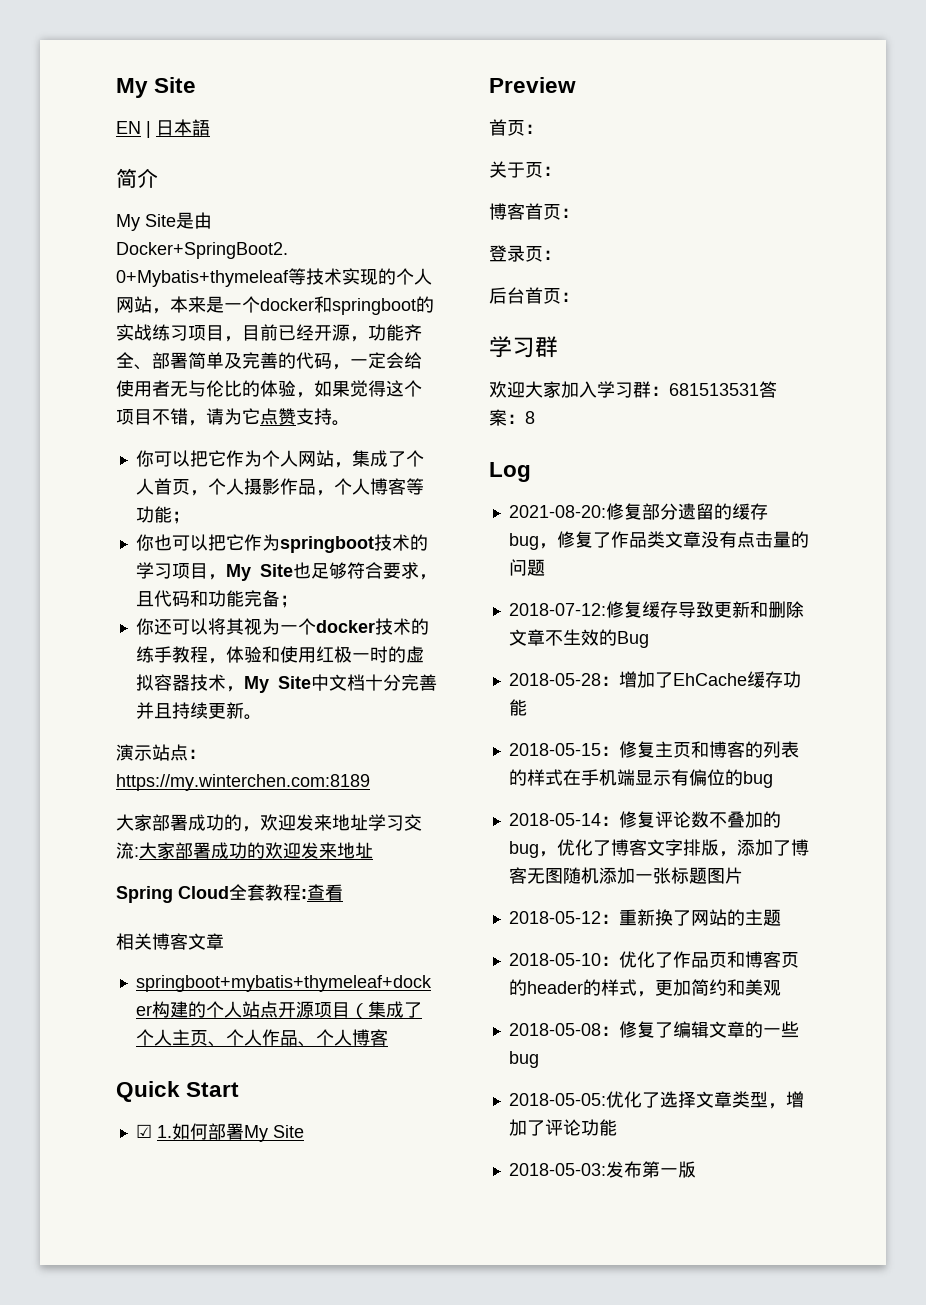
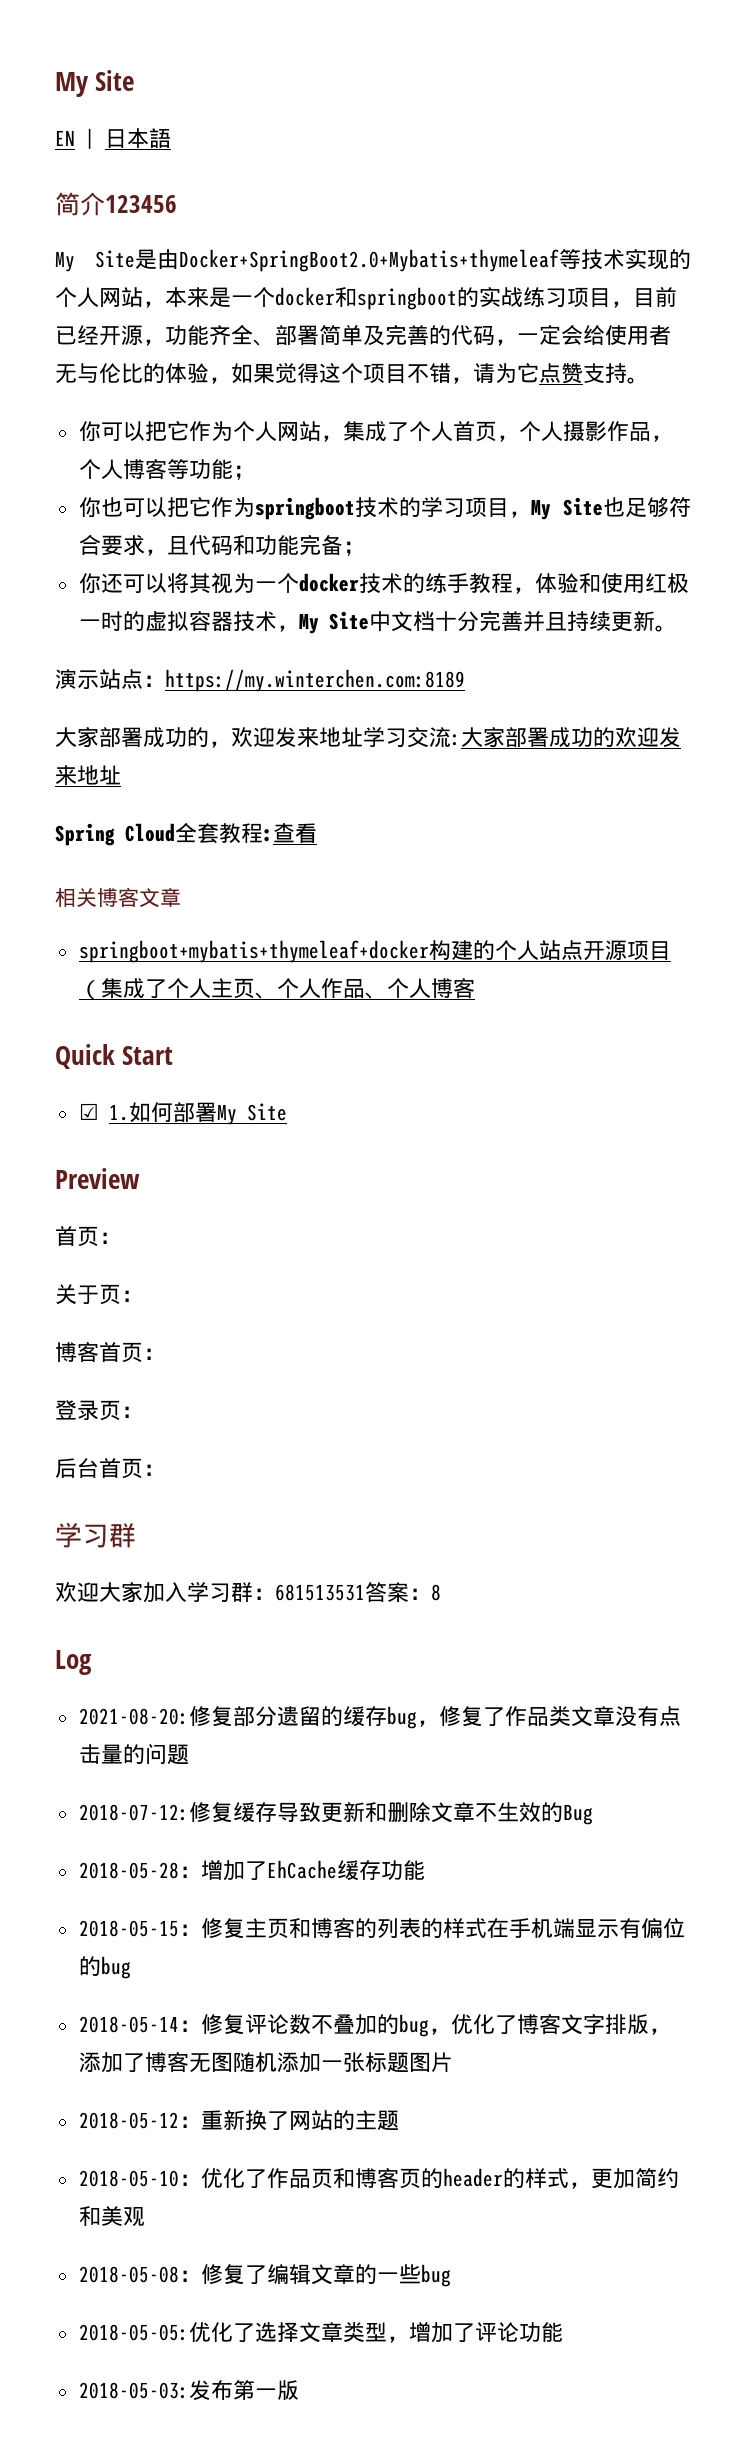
(158, 178) none -> [105,195,177,213] 123456

